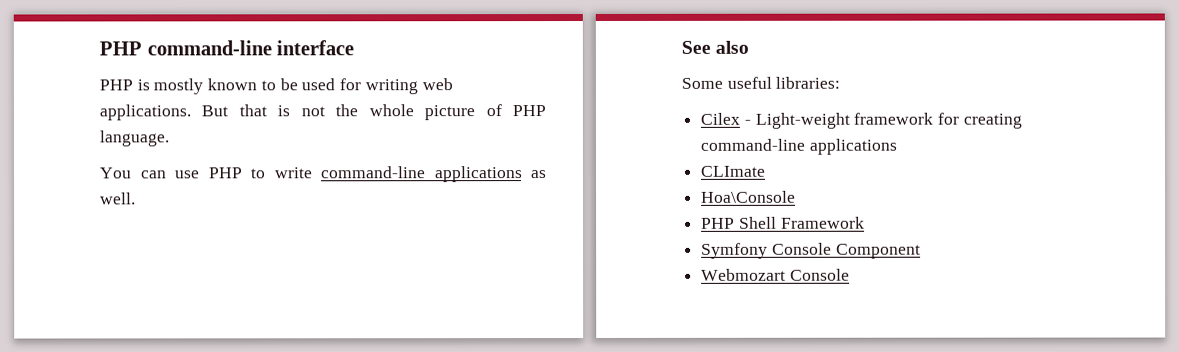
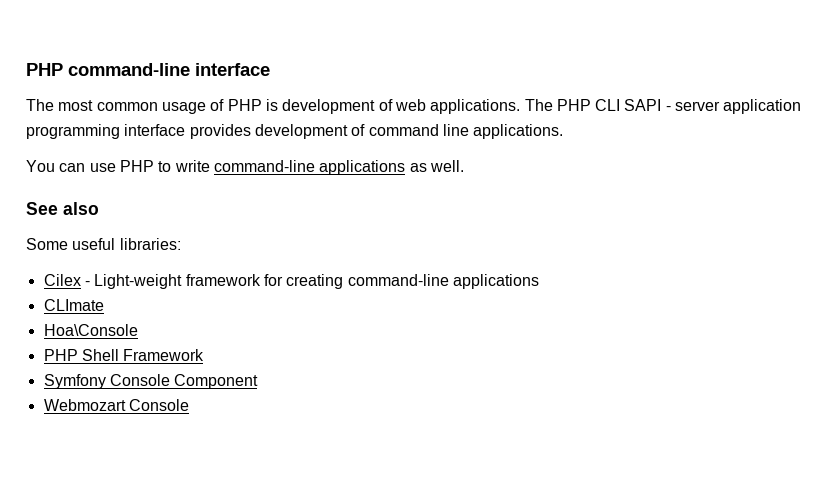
[99,78,453,95] [99,104,546,121] [99,130,169,147] PHP is mostly known to be used for writing web applications. But that is not the whole picture of PHP language. -> [26,99,802,114] [26,124,564,139] The most common usage of PHP is development of web applications. The PHP CLI SAPI - server application programming interface provides development of command line applications.

